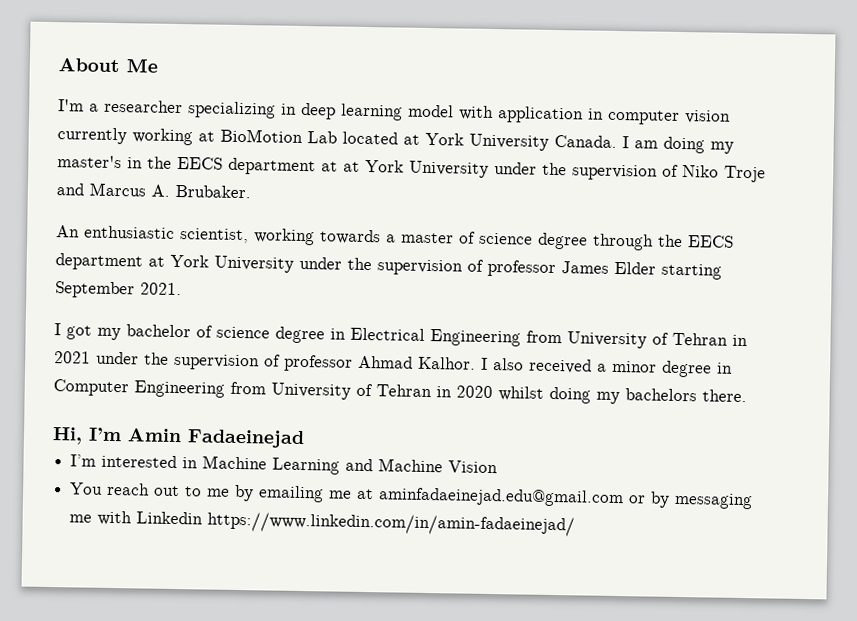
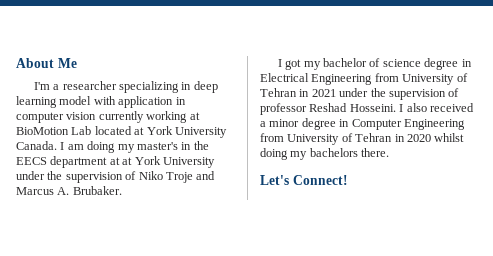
[56,225,734,251] [55,253,722,280] [55,281,182,299] // An enthusiastic scientist, working towards a master of science degree through the EECS department at York University under the supervision of professor James Elder starting September 2021. -> (122, 190) none
[358,355,476,370] Ahmad Kalhor. -> [309,103,396,112] Reshad Hosseini.
[52,427,305,449] [70,454,499,475] [70,482,754,510] [69,510,576,537] Hi, I’m Amin Fadaeinejad // I’m interested in Machine Learning and Machine Vision // You reach out to me by emailing me at aminfadaeinejad.edu@gmail.com or by messaging me with Linkedin https://www.linkedin.com/in/amin-fadaeinejad/ -> [260,175,348,185] Let's Connect!

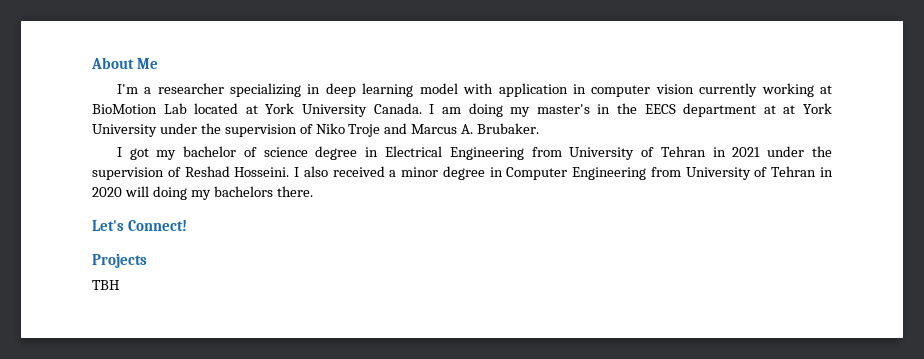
[260,103,307,115] professor -> (181, 172) none
[434,133,465,142] whilst -> [124,186,149,197] will
(348, 180) none -> [92,253,147,268] [92,280,119,290] // Projects // TBH

